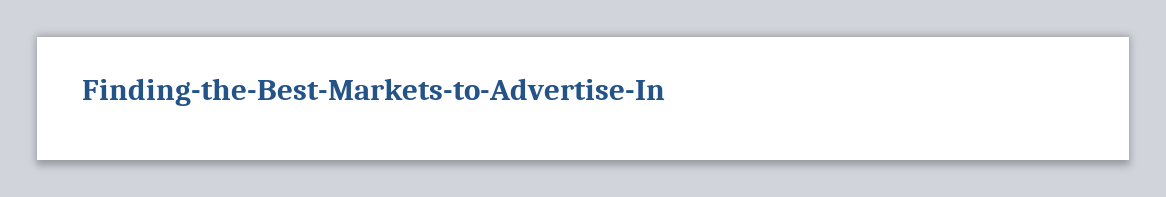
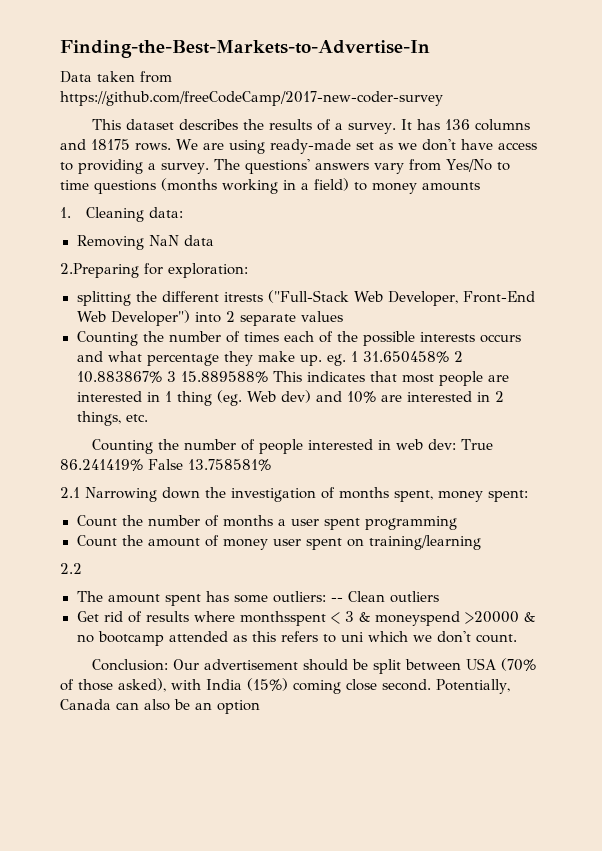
(665, 92) none -> [60,71,172,83] [60,91,443,106] [91,119,530,134] [60,139,537,154] [60,159,510,174] [60,178,480,194] [60,207,183,222] [76,235,214,250] [60,263,248,278] [76,290,536,306] [76,310,344,326] [76,331,521,346] [76,351,463,366] [76,371,509,386] [76,390,505,406] [76,411,148,426] [91,439,493,454] [60,459,271,471] [60,487,528,502] [76,515,457,530] [76,535,481,550] [60,563,82,574] [76,591,439,606] [76,611,535,626] [76,631,517,646] [91,658,536,674] [60,678,510,694] [60,699,260,714] // Data taken from https://github.com/freeCodeCamp/2017-new-coder-survey // This dataset describes the results of a survey. It has 136 columns and 18175 rows. We are using ready-made set as we don't have access to providing a survey. The questions' answers vary from Yes/No to time questions (months working in a field) to money amounts // 1. Cleaning data: // Removing NaN data // 2.Preparing for exploration: // splitting the different itrests ("Full-Stack Web Developer, Front-End Web Developer") into 2 separate values // Counting the number of times each of the possible interests occurs and what percentage they make up. eg. 1 31.650458% 2 10.883867% 3 15.889588% This indicates that most people are interested in 1 thing (eg. Web dev) and 10% are interested in 2 things, etc. // Counting the number of people interested in web dev: True 86.241419% False 13.758581% // 2.1 Narrowing down the investigation of months spent, money spent: // Count the number of months a user spent programming // Count the amount of money user spent on training/learning // 2.2 // The amount spent has some outliers: -- Clean outliers // Get rid of results where monthsspent < 3 & moneyspend >20000 & no bootcamp attended as this refers to uni which we don't count. // Conclusion: Our advertisement should be split between USA (70% of those asked), with India (15%) coming close second. Potentially, Canada can also be an option

